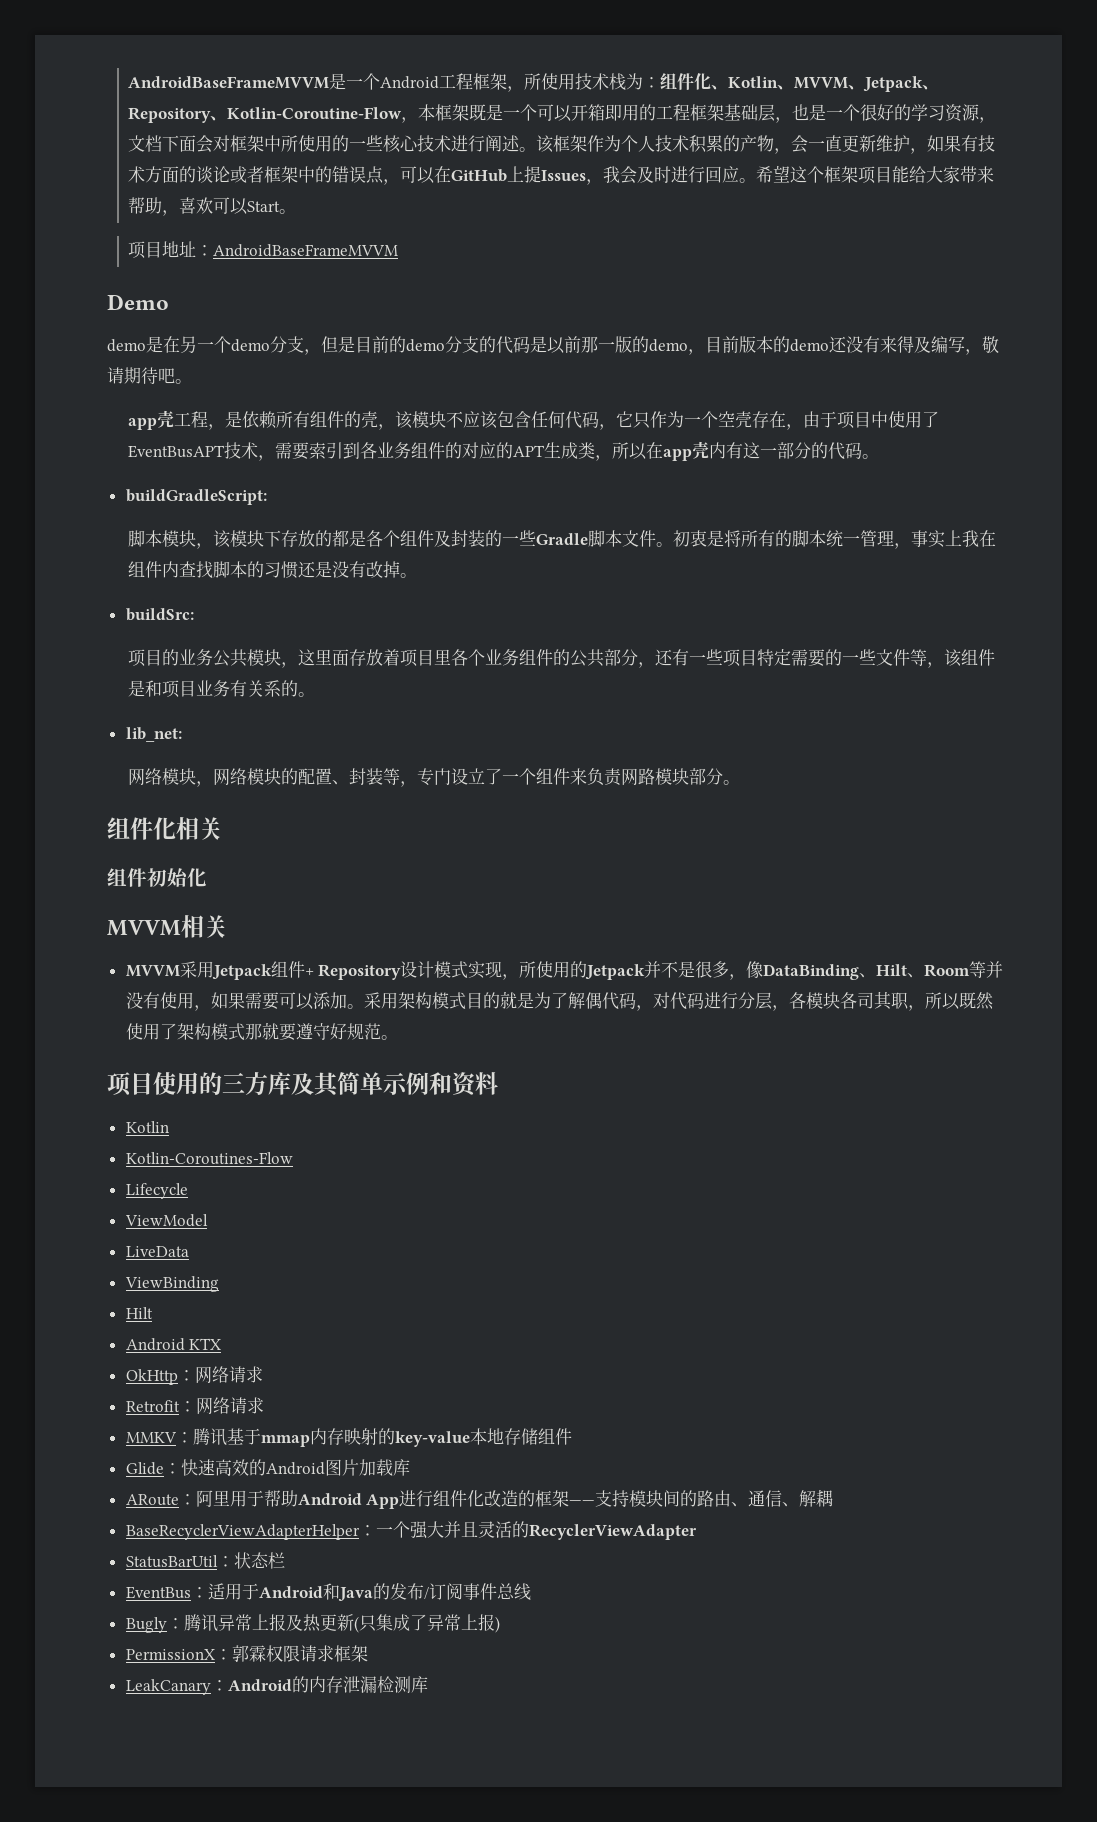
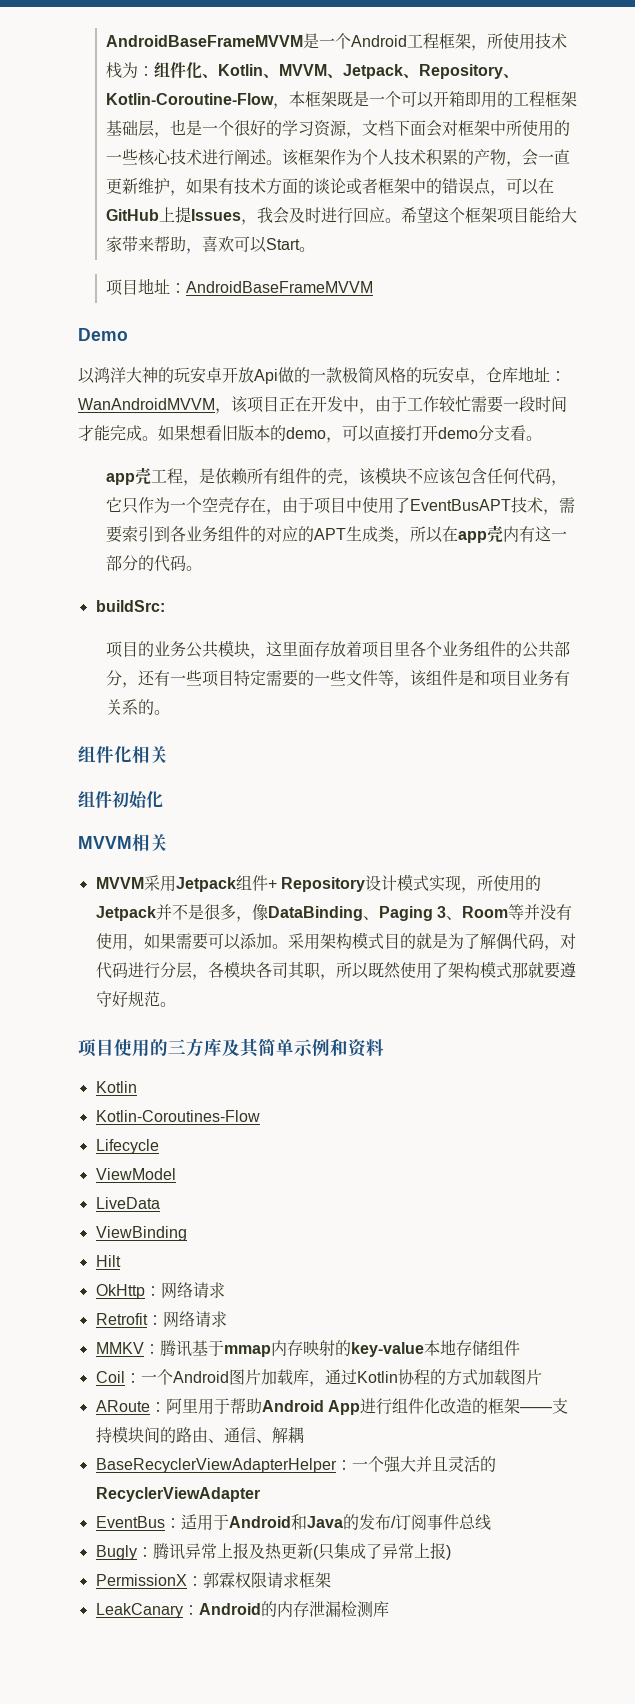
[107,336,999,355] [107,367,175,384] demo是在另一个demo分支，但是目前的demo分支的代码是以前那一版的demo，目前版本的demo还没有来得及编写，敬请期待吧 -> [78,366,566,385] [78,396,567,414] [78,424,526,443] 以鸿洋大神的玩安卓开放Api做的一款极简风格的玩安卓，仓库地址：WanAndroidMVVM，该项目正在开发中，由于工作较忙需要一段时间才能完成。如果想看旧版本的demo，可以直接打开demo分支看
[125,489,267,505] [128,530,997,549] [128,561,418,579] // buildGradleScript: // 脚本模块，该模块下存放的都是各个组件及封装的一些Gradle脚本文件。初衷是将所有的脚本统一管理，事实上我在组件内查找脚本的习惯还是没有改掉。 -> (202, 568) none
[125,727,182,742] [128,768,741,787] // lib_net: // 网络模块，网络模块的配置、封装等，专门设立了一个组件来负责网路模块部分。 -> (170, 712) none
[876,964,908,976] Hilt -> [378,906,446,921] Paging 3
[125,1338,222,1351] // Android KTX -> (121, 1261) none
[125,1459,266,1476] Glide：快速高效的 -> [95,1369,173,1385] Coil：一个
(410, 1467) none -> [308,1369,542,1387] ，通过Kotlin协程的方式加载图片
[125,1552,285,1569] // StatusBarUtil：状态栏 -> (260, 1494) none

